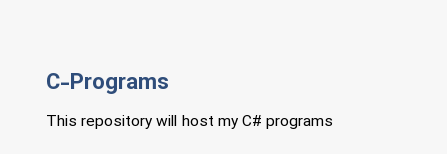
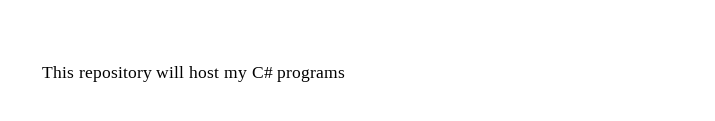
[46,73,169,94] C-Programs // -> (42, 72) none

